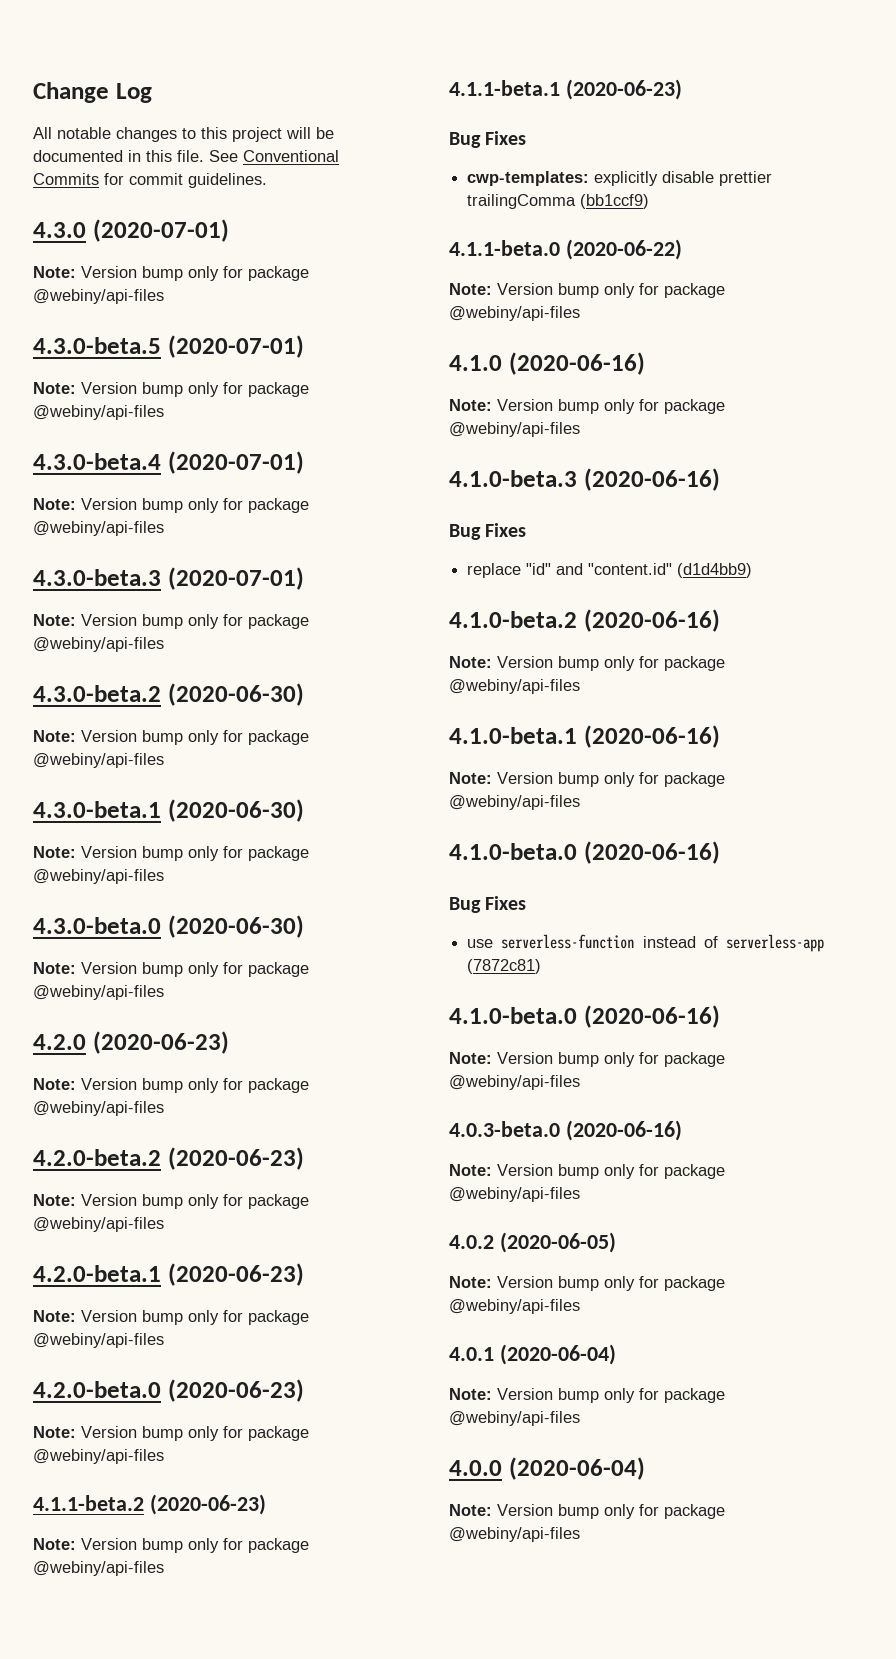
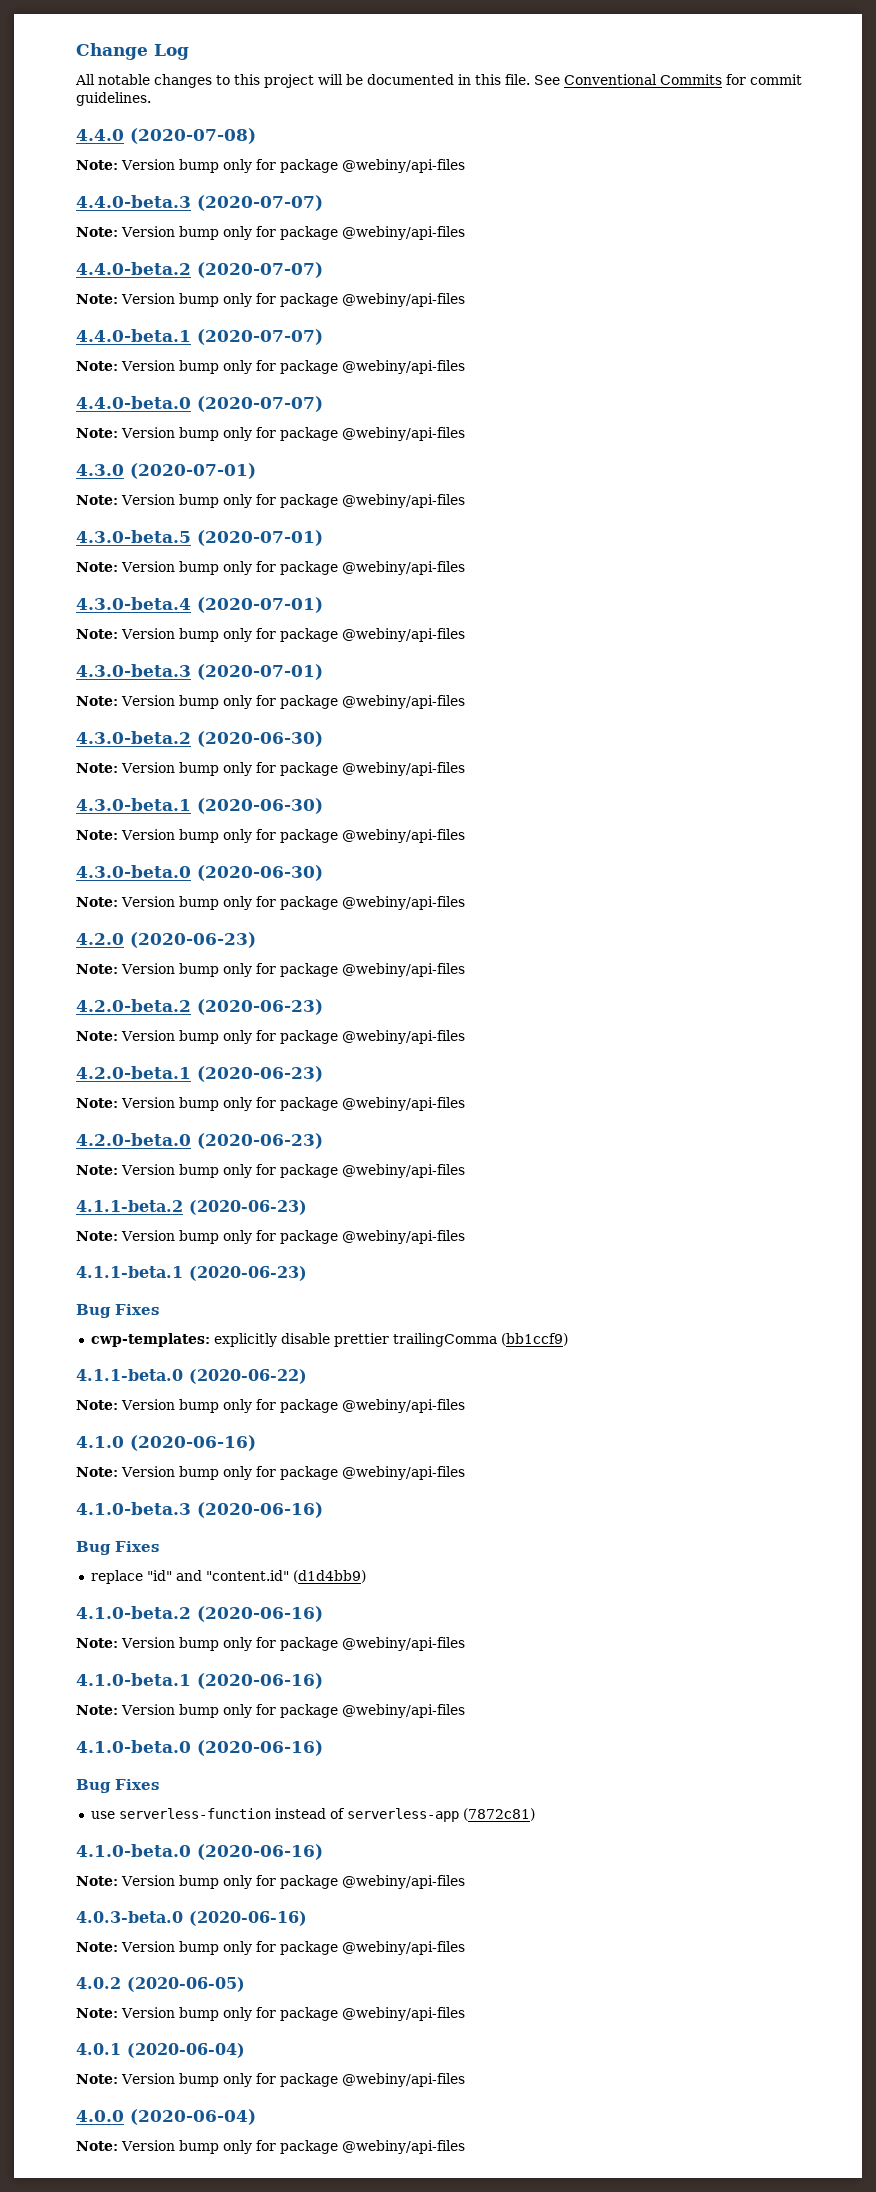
(267, 180) none -> [76,128,256,144] [76,159,465,173] [76,195,323,211] [76,226,465,240] [76,262,323,278] [76,293,465,307] [76,329,323,345] [76,360,465,374] [76,396,323,412] [76,427,465,441] // 4.4.0 (2020-07-08) // Note: Version bump only for package @webiny/api-files // 4.4.0-beta.3 (2020-07-07) // Note: Version bump only for package @webiny/api-files // 4.4.0-beta.2 (2020-07-07) // Note: Version bump only for package @webiny/api-files // 4.4.0-beta.1 (2020-07-07) // Note: Version bump only for package @webiny/api-files // 4.4.0-beta.0 (2020-07-07) // Note: Version bump only for package @webiny/api-files

